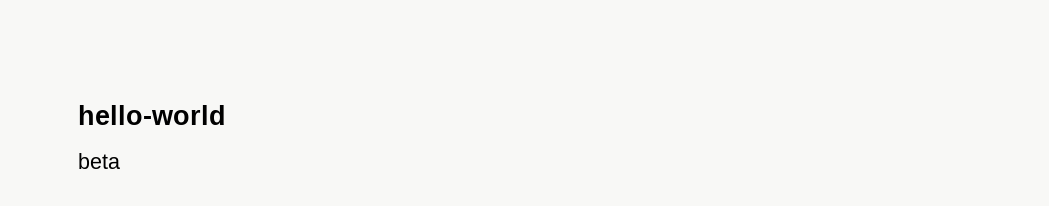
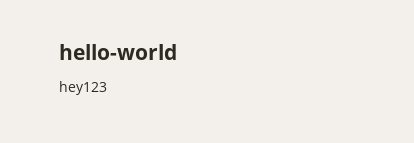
[78,153,120,169] beta -> [59,81,107,95] hey123

